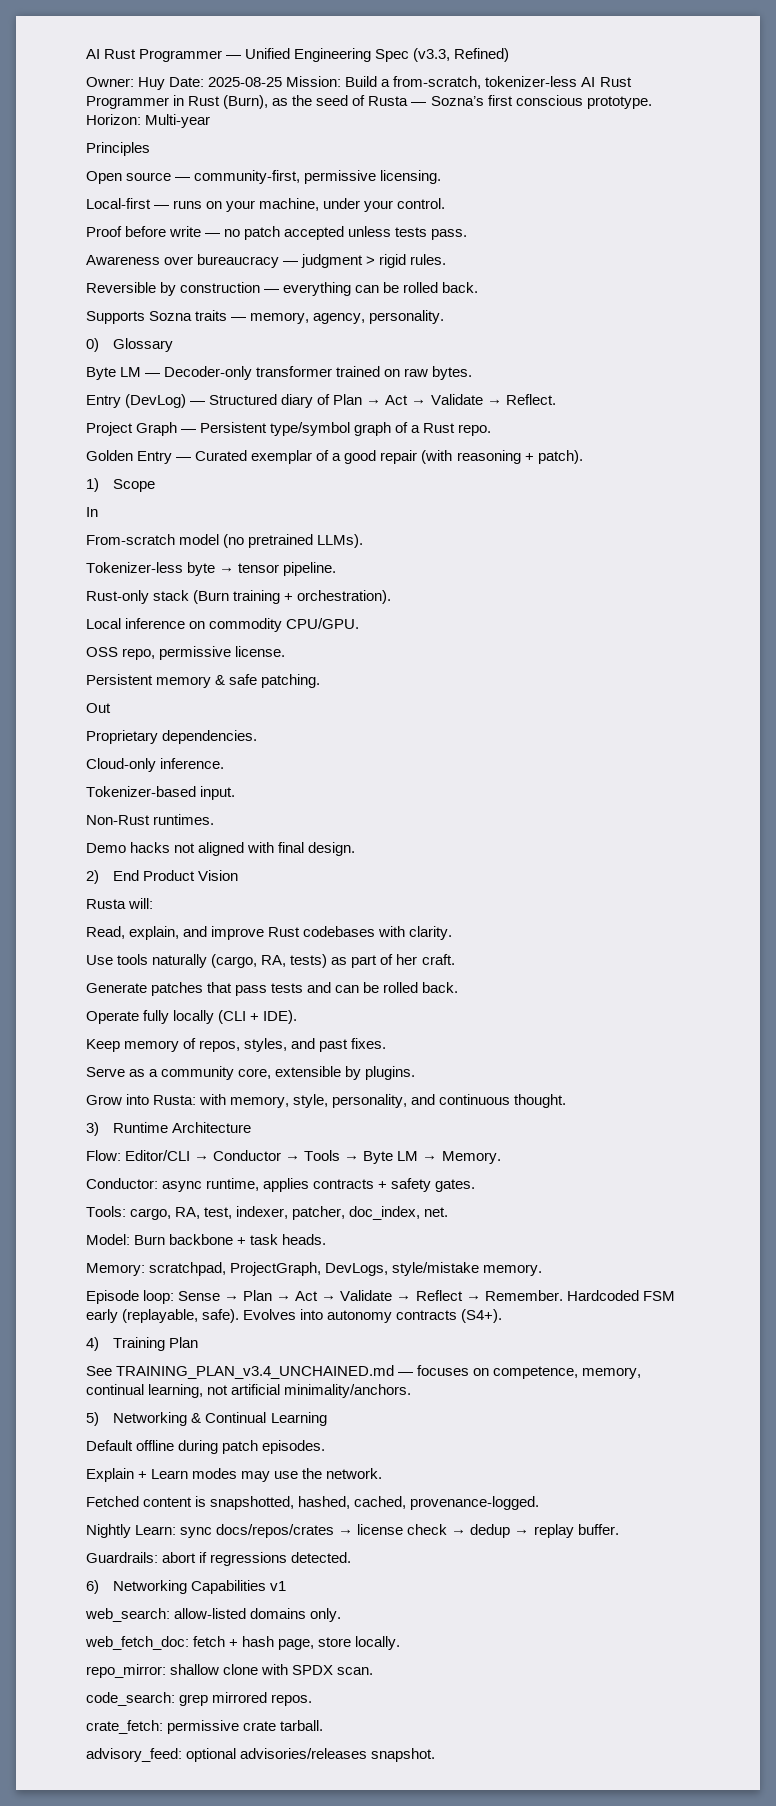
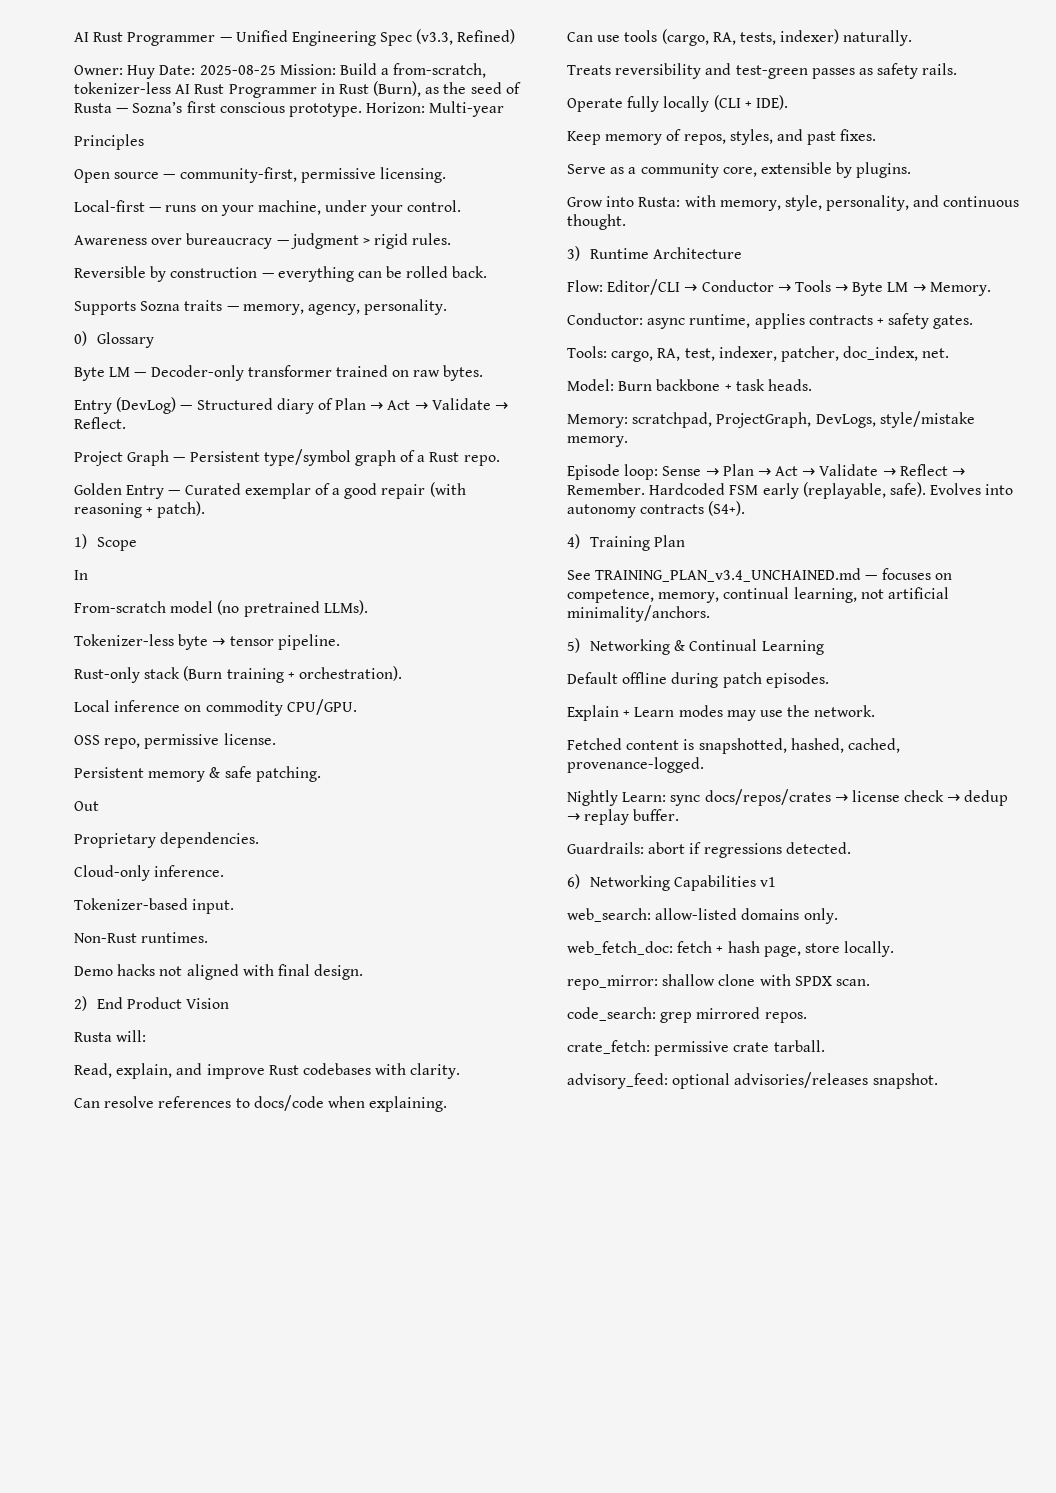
[86,226,468,240] // Proof before write — no patch accepted unless tests pass. -> (462, 206) none
[86,954,455,968] [86,982,459,996] Use tools naturally (cargo, RA, tests) as part of her craft. // Generate patches that pass tests and can be rolled back. -> [74,1095,448,1112] [567,29,913,46] [567,63,958,79] Can resolve references to docs/code when explaining. // Can use tools (cargo, RA, tests, indexer) naturally. // Treats reversibility and test-green passes as safety rails.

